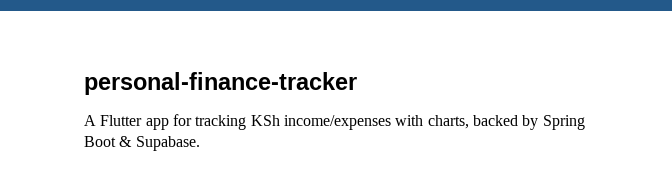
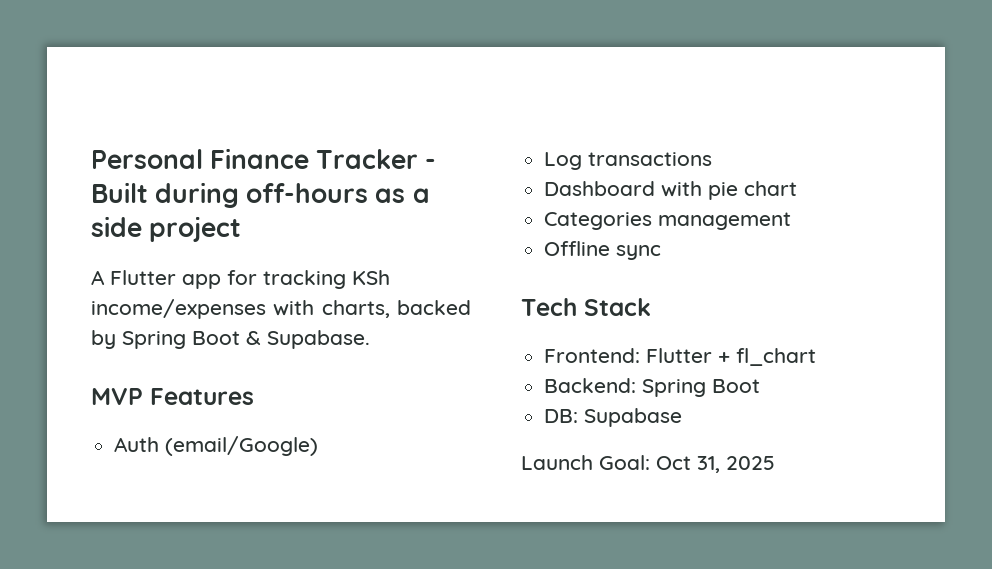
[84,72,357,95] personal-finance-tracker -> [91,148,437,169] [91,182,430,208] [91,216,242,242] Personal Finance Tracker - Built during off-hours as a side project
(200, 143) none -> [91,388,254,405] [114,436,319,456] [544,152,713,170] [544,181,798,200] [544,212,792,230] [544,241,662,260] [521,298,651,316] [544,348,817,366] [544,378,761,397] [544,408,683,427] [521,455,775,473] // MVP Features // Auth (email/Google) // Log transactions // Dashboard with pie chart // Categories management // Offline sync // Tech Stack // Frontend: Flutter + fl_chart // Backend: Spring Boot // DB: Supabase // Launch Goal: Oct 31, 2025

